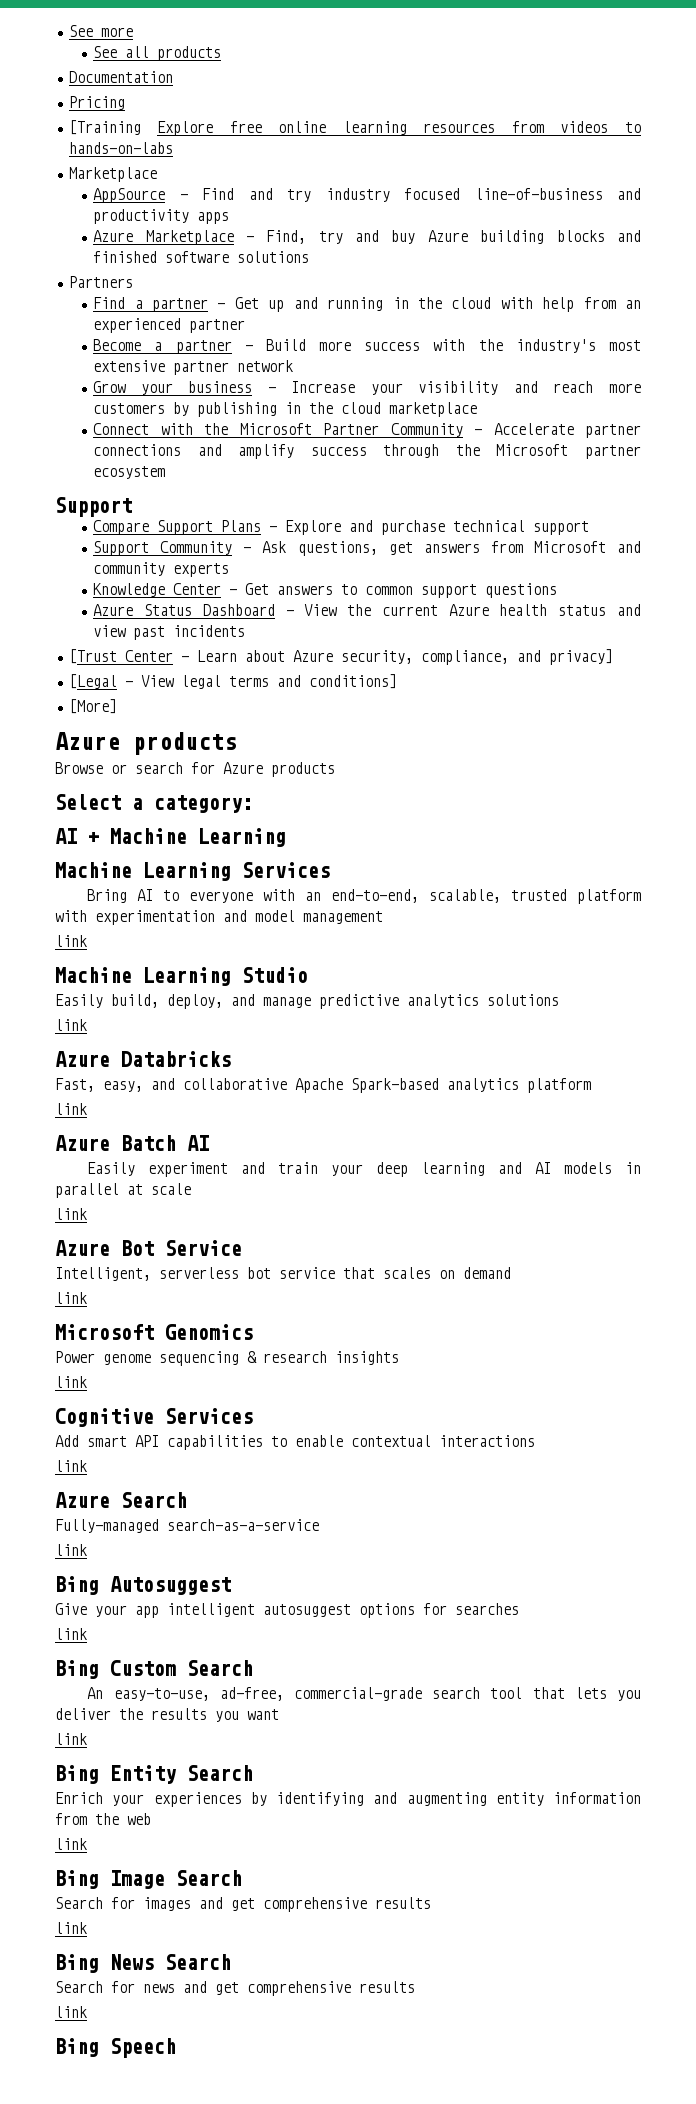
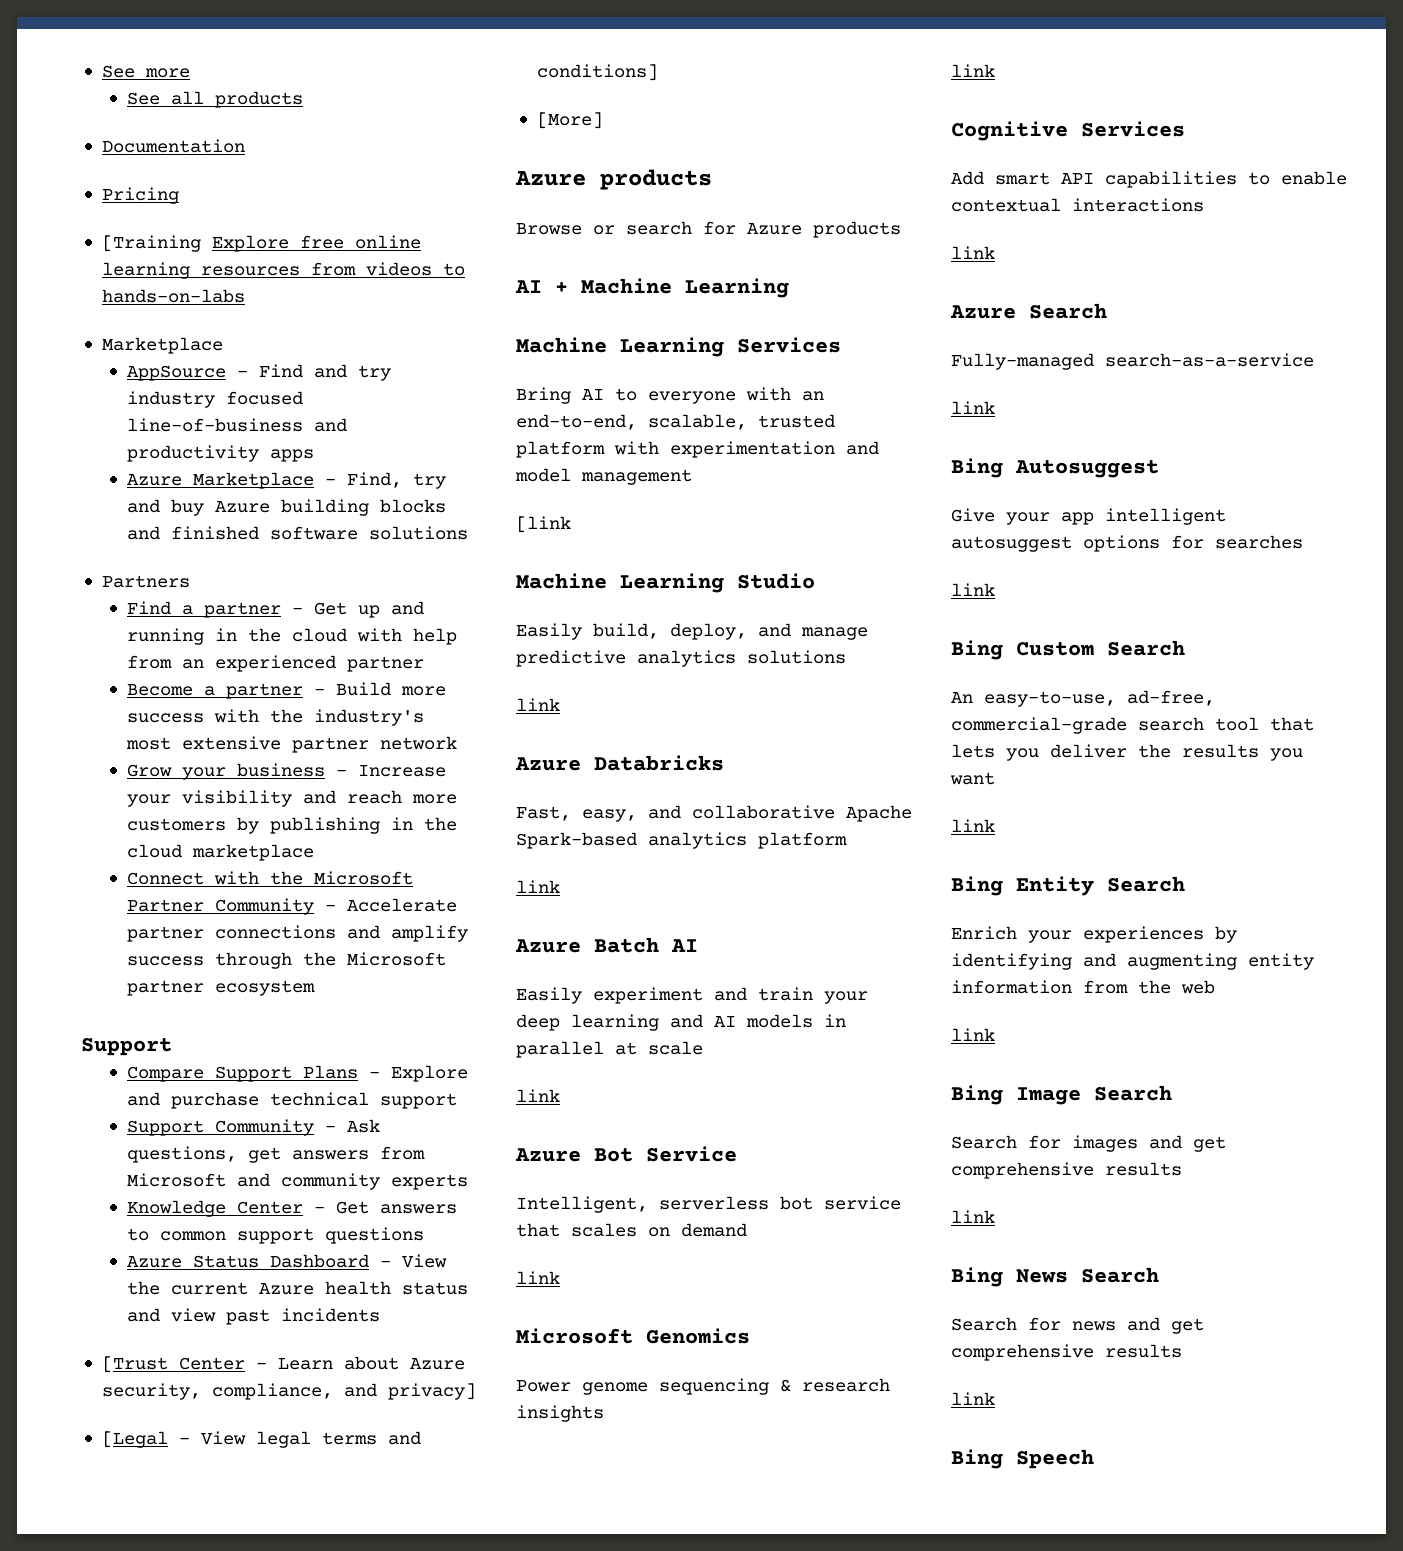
[55,794,253,813] // Select a category: -> (901, 229) none
[55,935,87,947] link -> [516,516,571,533] [link

